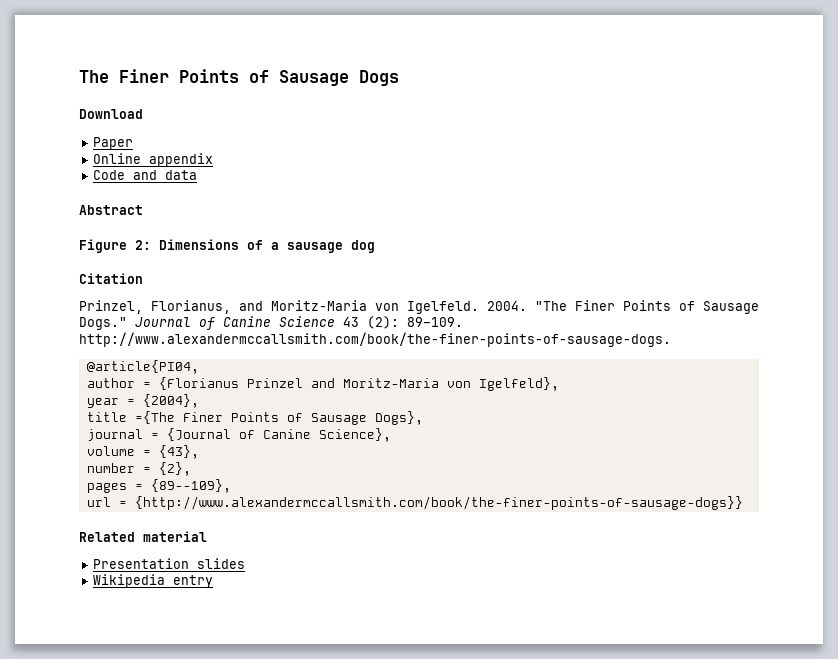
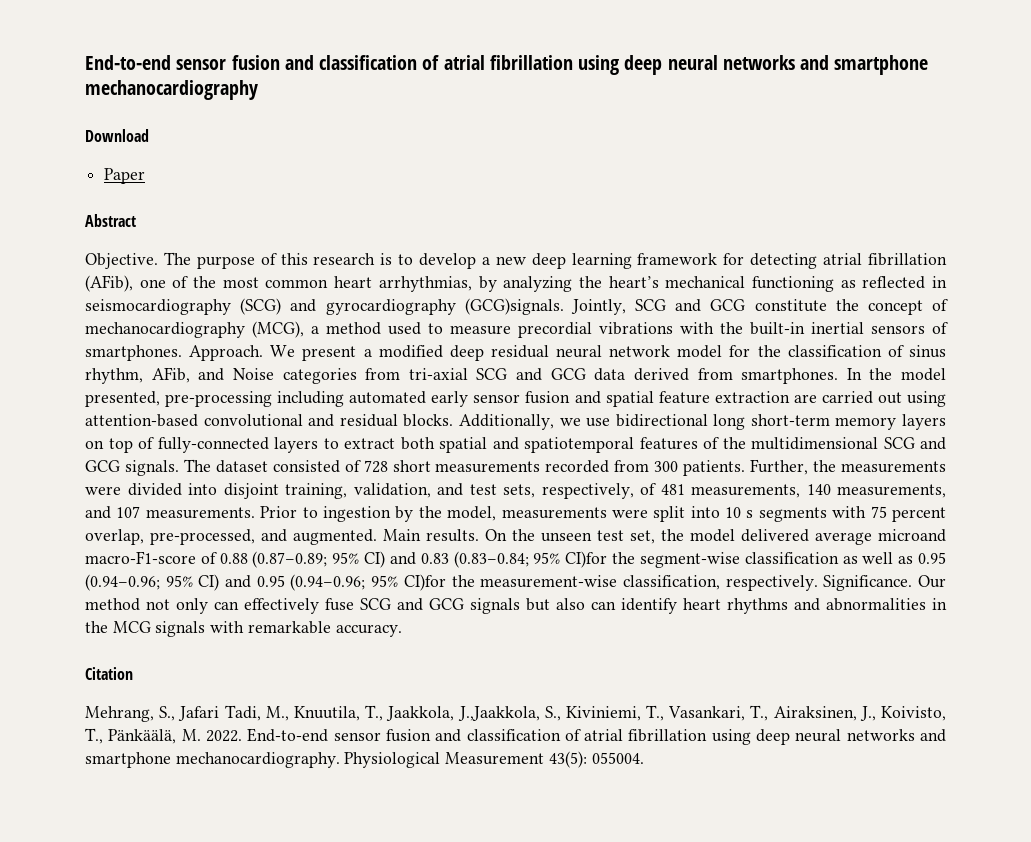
[79,69,399,86] [79,109,143,119] [92,137,133,150] [92,153,213,167] [92,170,197,180] [79,205,143,215] [79,239,375,253] [79,273,143,284] [79,300,759,314] [79,316,463,330] [79,332,671,347] [86,360,199,374] [86,377,559,391] [86,394,199,408] [86,411,423,425] [86,428,391,442] [86,445,199,459] [86,462,191,476] [86,479,231,493] [86,496,743,510] [79,531,207,542] [92,558,245,569] [92,574,213,588] The Finer Points of Sausage Dogs // Download // Paper // Online appendix // Code and data // Abstract // Figure 2: Dimensions of a sausage dog // Citation // Prinzel, Florianus, and Moritz-Maria von Igelfeld. 2004. "The Finer Points of Sausage Dogs." Journal of Canine Science 43 (2): 89–109. http://www.alexandermccallsmith.com/book/the-finer-points-of-sausage-dogs. // @article{PI04, // author = {Florianus Prinzel and Moritz-Maria von Igelfeld}, // year = {2004}, // title ={The Finer Points of Sausage Dogs}, // journal = {Journal of Canine Science}, // volume = {43}, // number = {2}, // pages = {89--109}, // url = {http://www.alexandermccallsmith.com/book/the-finer-points-of-sausage-dogs}} // Related material // Presentation slides // Wikipedia entry -> [85,55,929,75] [85,80,258,100] [85,129,149,142] [104,168,146,184] [85,214,136,227] [85,252,947,269] [85,275,947,292] [85,298,948,315] [85,321,948,338] [85,345,946,361] [85,367,946,384] [85,391,946,407] [85,414,947,430] [85,437,946,453] [85,459,946,476] [85,483,946,499] [85,506,947,522] [85,529,946,545] [85,551,947,568] [85,574,947,591] [85,598,947,614] [85,621,402,637] [85,667,133,680] [85,705,946,722] [85,728,946,745] [85,751,644,768] End-to-end sensor fusion and classification of atrial fibrillation using deep neural networks and smartphone mechanocardiography // Download // Paper // Abstract // Objective. The purpose of this research is to develop a new deep learning framework for detecting atrial fibrillation (AFib), one of the most common heart arrhythmias, by analyzing the heart’s mechanical functioning as reflected in seismocardiography (SCG) and gyrocardiography (GCG)signals. Jointly, SCG and GCG constitute the concept of mechanocardiography (MCG), a method used to measure precordial vibrations with the built-in inertial sensors of smartphones. Approach. We present a modified deep residual neural network model for the classification of sinus rhythm, AFib, and Noise categories from tri-axial SCG and GCG data derived from smartphones. In the model presented, pre-processing including automated early sensor fusion and spatial feature extraction are carried out using attention-based convolutional and residual blocks. Additionally, we use bidirectional long short-term memory layers on top of fully-connected layers to extract both spatial and spatiotemporal features of the multidimensional SCG and GCG signals. The dataset consisted of 728 short measurements recorded from 300 patients. Further, the measurements were divided into disjoint training, validation, and test sets, respectively, of 481 measurements, 140 measurements, and 107 measurements. Prior to ingestion by the model, measurements were split into 10 s segments with 75 percent overlap, pre-processed, and augmented. Main results. On the unseen test set, the model delivered average microand macro-F1-score of 0.88 (0.87–0.89; 95% CI) and 0.83 (0.83–0.84; 95% CI)for the segment-wise classification as well as 0.95 (0.94–0.96; 95% CI) and 0.95 (0.94–0.96; 95% CI)for the measurement-wise classification, respectively. Significance. Our method not only can effectively fuse SCG and GCG signals but also can identify heart rhythms and abnormalities in the MCG signals with remarkable accuracy. // Citation // Mehrang, S., Jafari Tadi, M., Knuutila, T., Jaakkola, J.,Jaakkola, S., Kiviniemi, T., Vasankari, T., Airaksinen, J., Koivisto, T., Pänkäälä, M. 2022. End-to-end sensor fusion and classification of atrial fibrillation using deep neural networks and smartphone mechanocardiography. Physiological Measurement 43(5): 055004.

